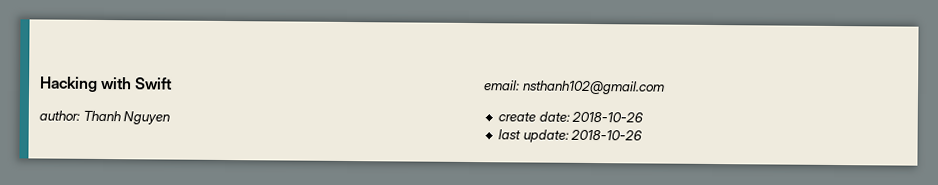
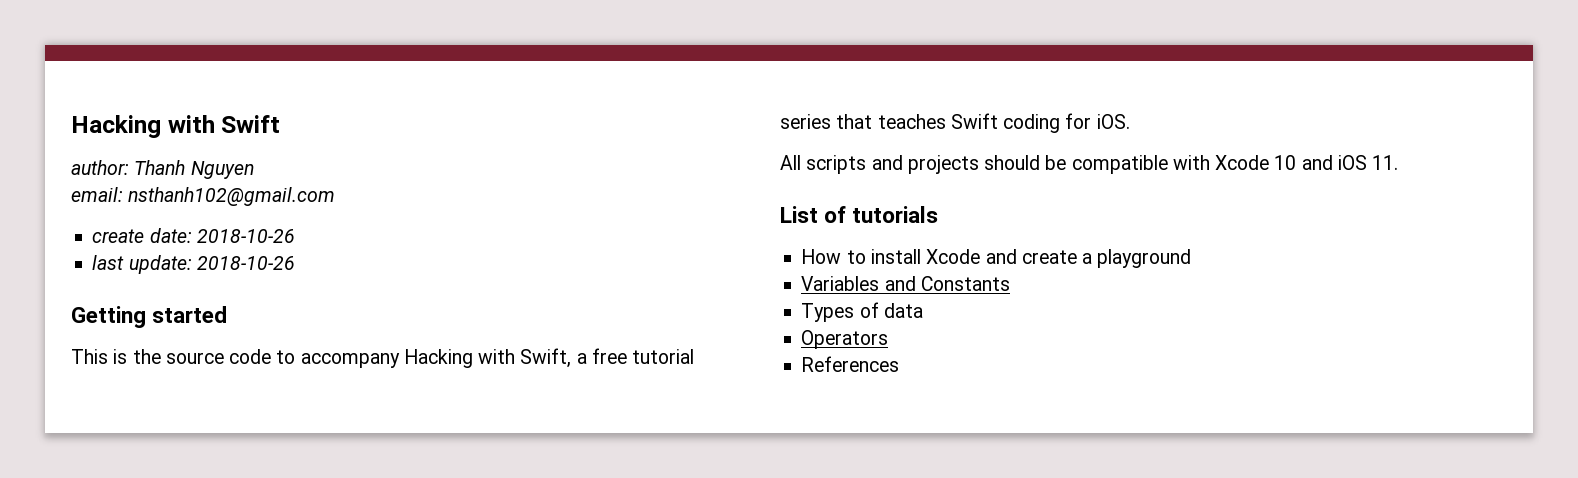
(643, 135) none -> [71,306,228,328] [71,348,695,368] [780,113,1130,133] [780,155,1399,174] [780,206,939,223] [801,249,1192,268] [801,276,1010,291] [801,302,923,322] [801,330,889,349] [801,356,900,372] // Getting started // This is the source code to accompany Hacking with Swift, a free tutorial series that teaches Swift coding for iOS. // All scripts and projects should be compatible with Xcode 10 and iOS 11. // List of tutorials // How to install Xcode and create a playground // Variables and Constants // Types of data // Operators // References

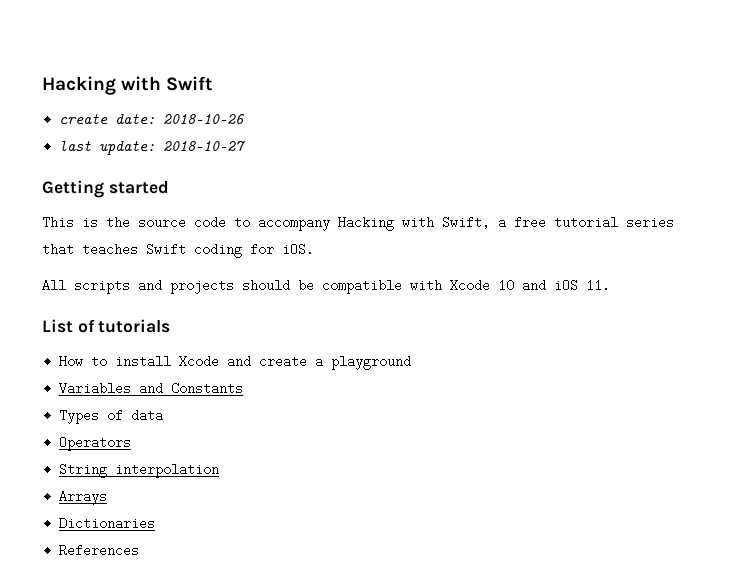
[71,160,254,179] [71,187,336,206] // author: Thanh Nguyen // email: nsthanh102@gmail.com -> (214, 83) none
[196,256,295,270] 2018-10-26 -> [163,141,247,151] 2018-10-27
(889, 339) none -> [59,463,220,478] [59,490,108,505] [59,517,156,530] // String interpolation // Arrays // Dictionaries

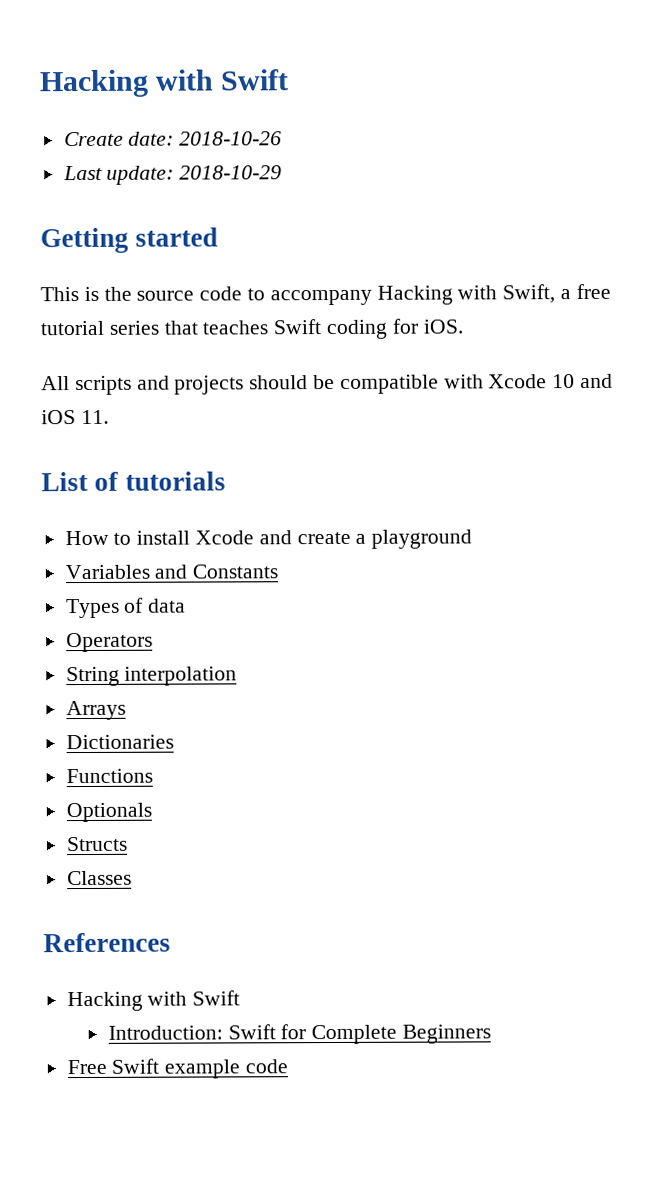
[42,76,214,95] [59,114,109,124] Hacking with Swift // create -> [39,69,289,98] [63,131,124,147] Hacking with Swift // Create
[59,141,247,155] last update: 2018-10-27 -> [62,165,283,185] Last update: 2018-10-29
[59,544,140,557] References -> [65,768,153,784] [65,802,152,823] [65,836,128,852] [66,870,132,886] [43,932,171,953] [66,990,241,1012] [107,1024,491,1045] [66,1058,289,1079] Functions // Optionals // Structs // Classes // References // Hacking with Swift // Introduction: Swift for Complete Beginners // Free Swift example code

